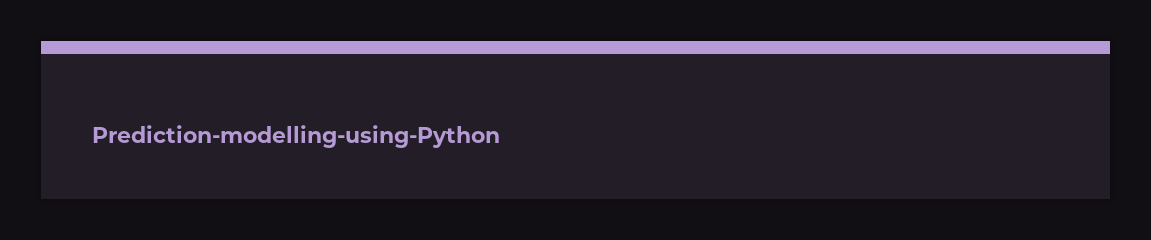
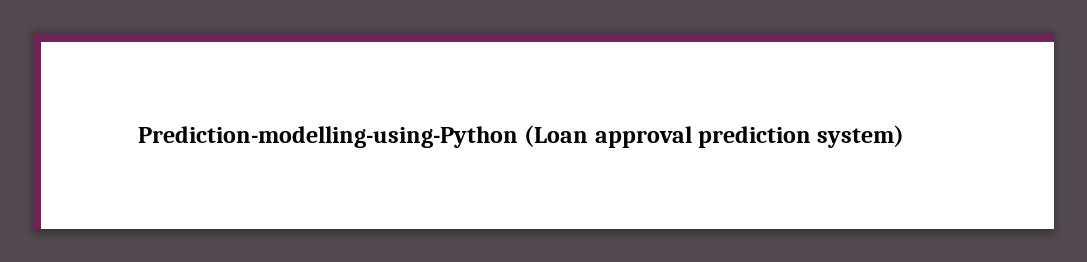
(500, 136) none -> [524,125,905,148] (Loan approval prediction system)

